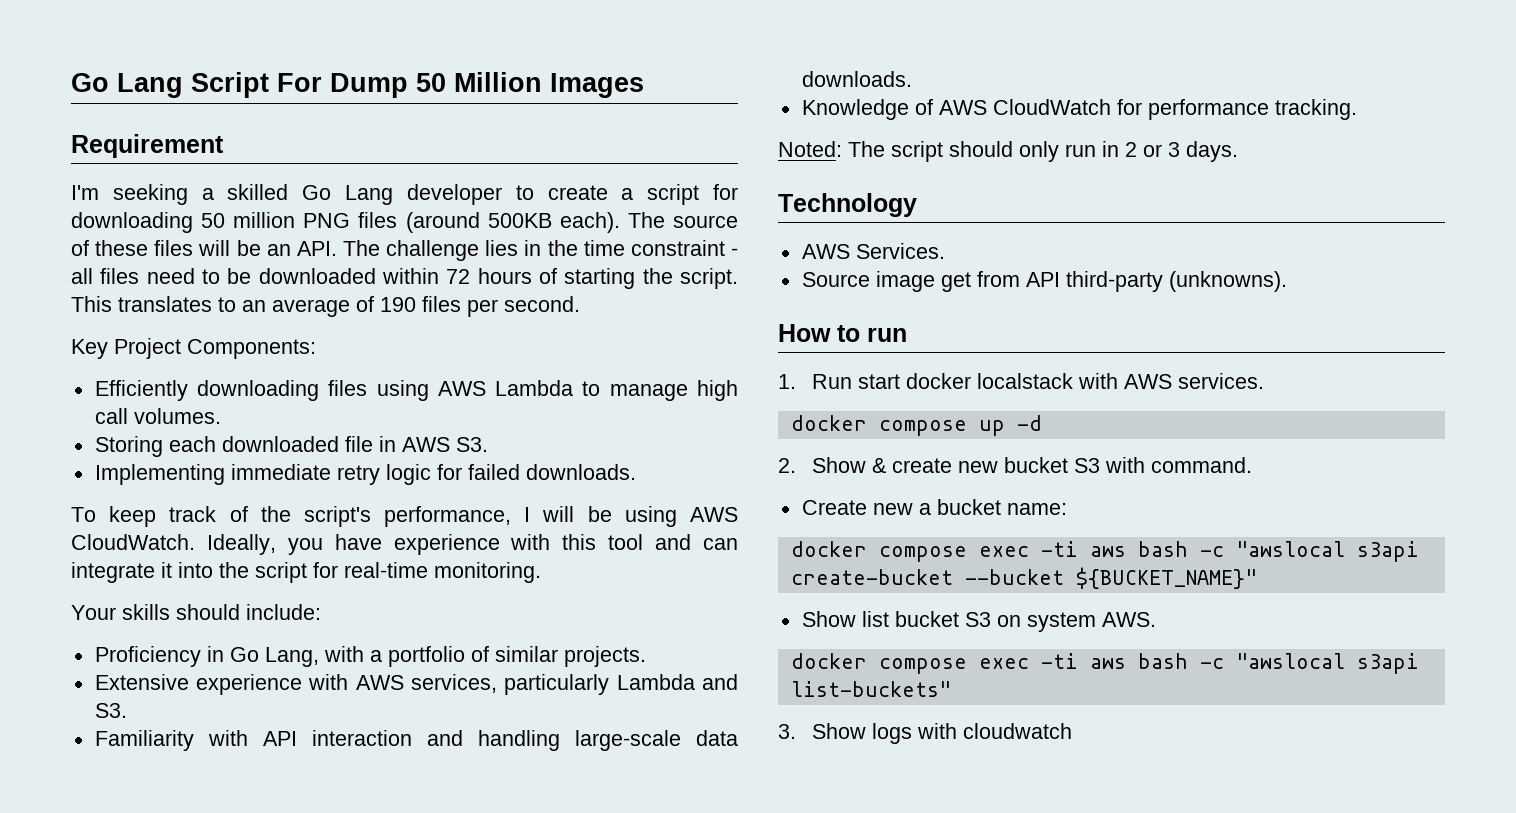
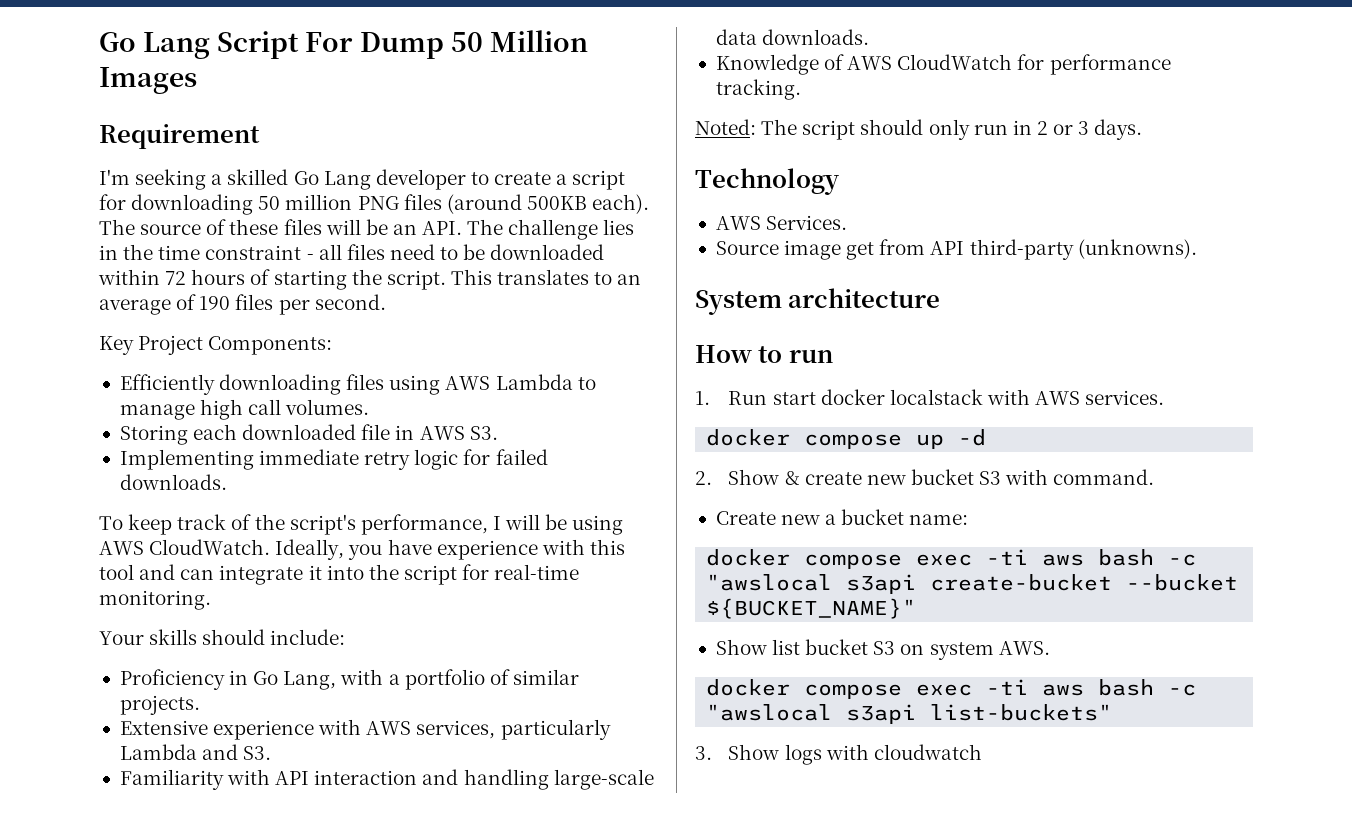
(1287, 281) none -> [695,288,941,315] // System architecture

